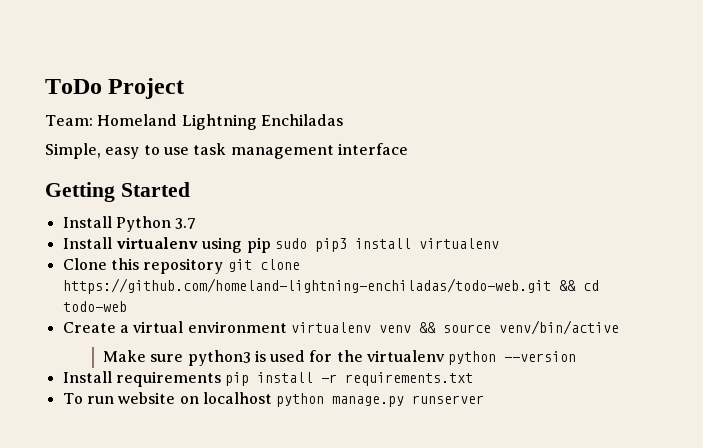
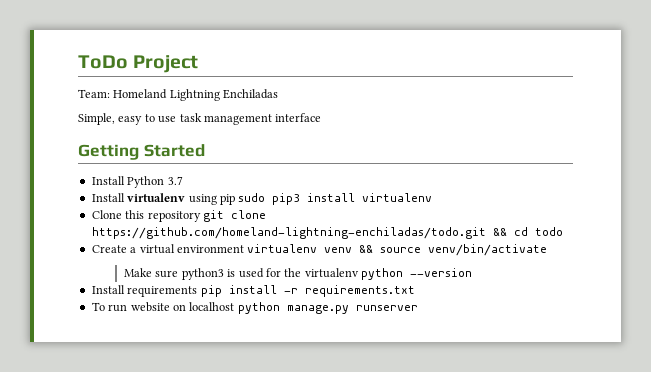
[62,278,551,294] https://github.com/homeland-lightning-enchiladas/todo-web.git -> [91,227,486,239] https://github.com/homeland-lightning-enchiladas/todo.git
[62,301,127,312] todo-web -> [534,227,563,236] todo
[498,320,619,335] venv/bin/active -> [428,244,548,256] venv/bin/activate

